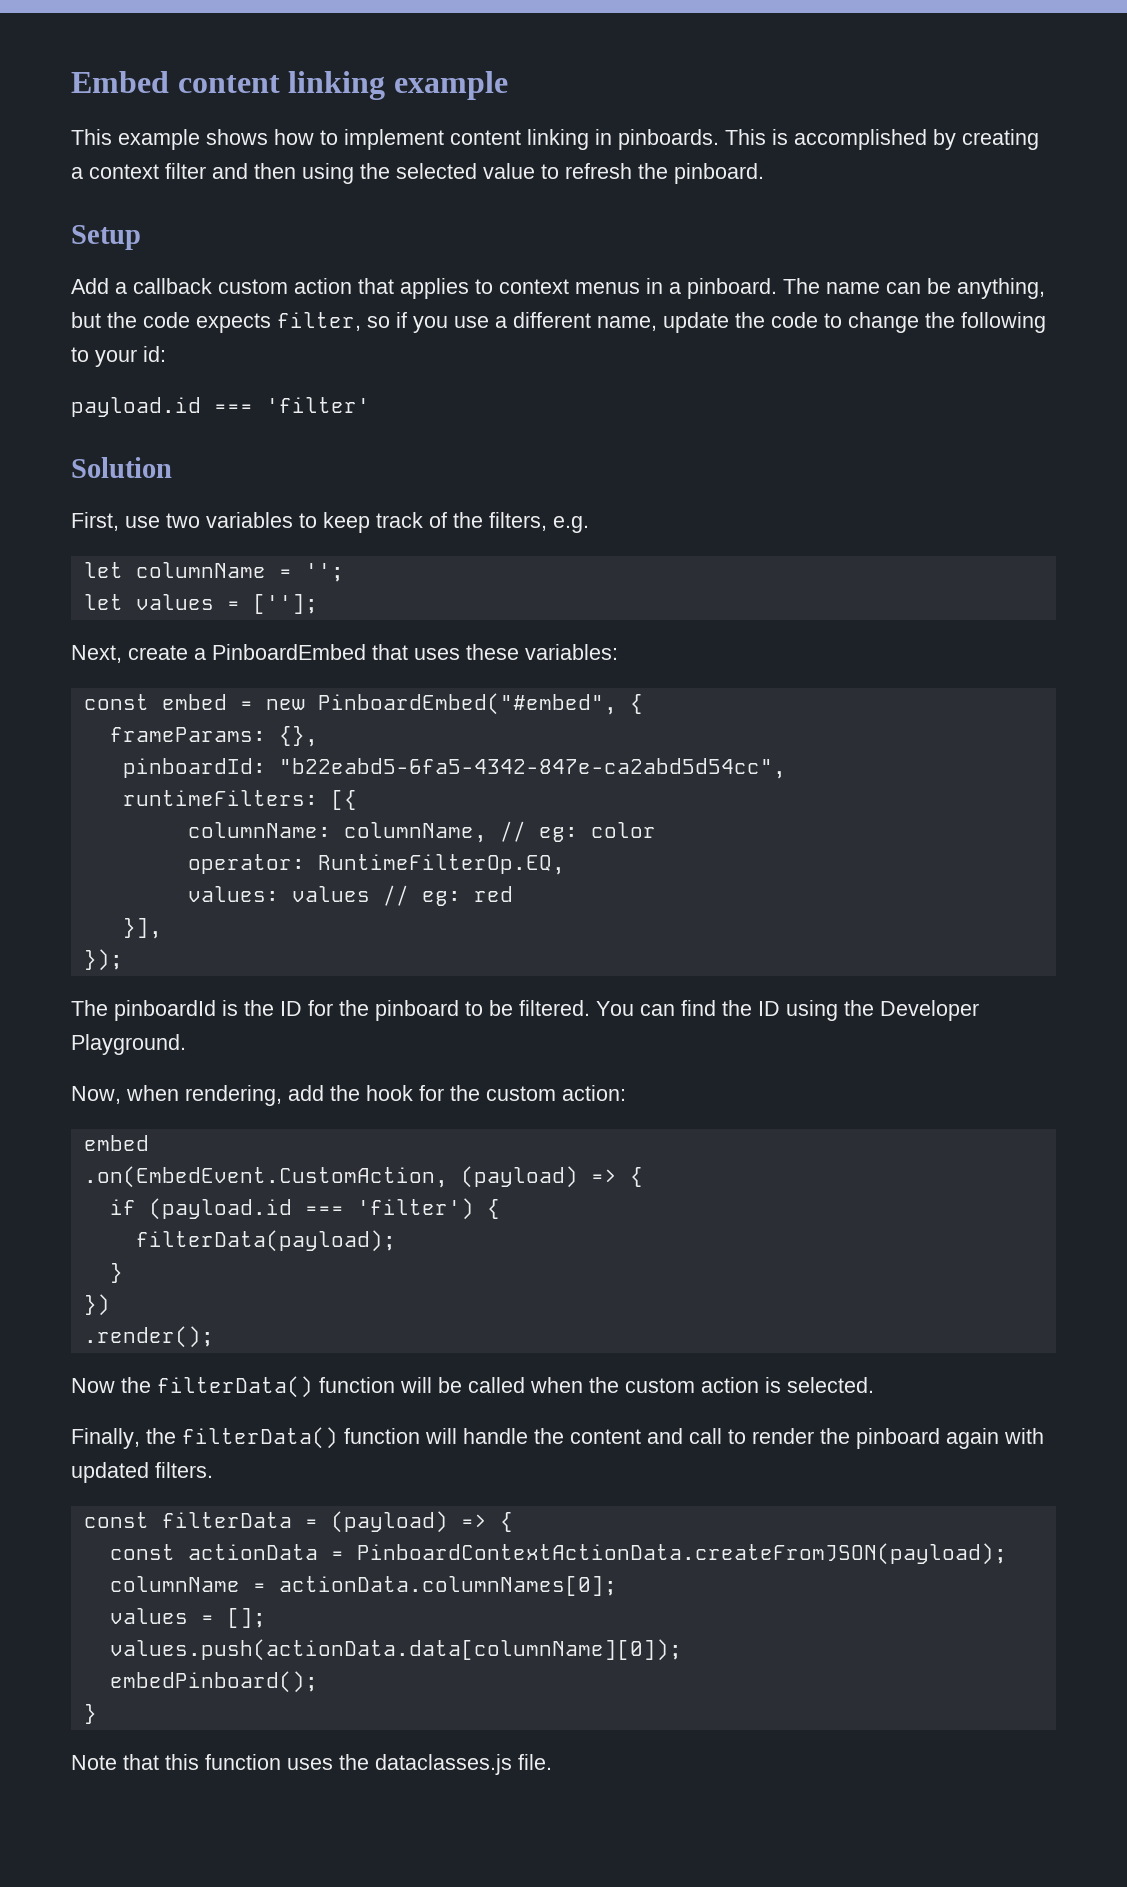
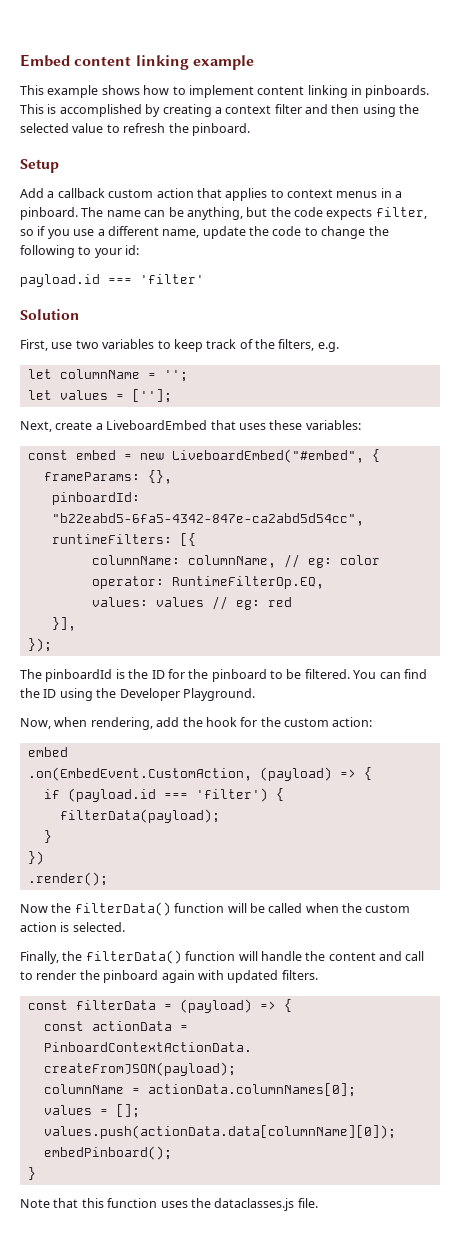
[212,644,366,660] PinboardEmbed -> [106,420,208,430] LiveboardEmbed
[317,693,617,715] PinboardEmbed("#embed", -> [171,449,364,463] LiveboardEmbed("#embed",

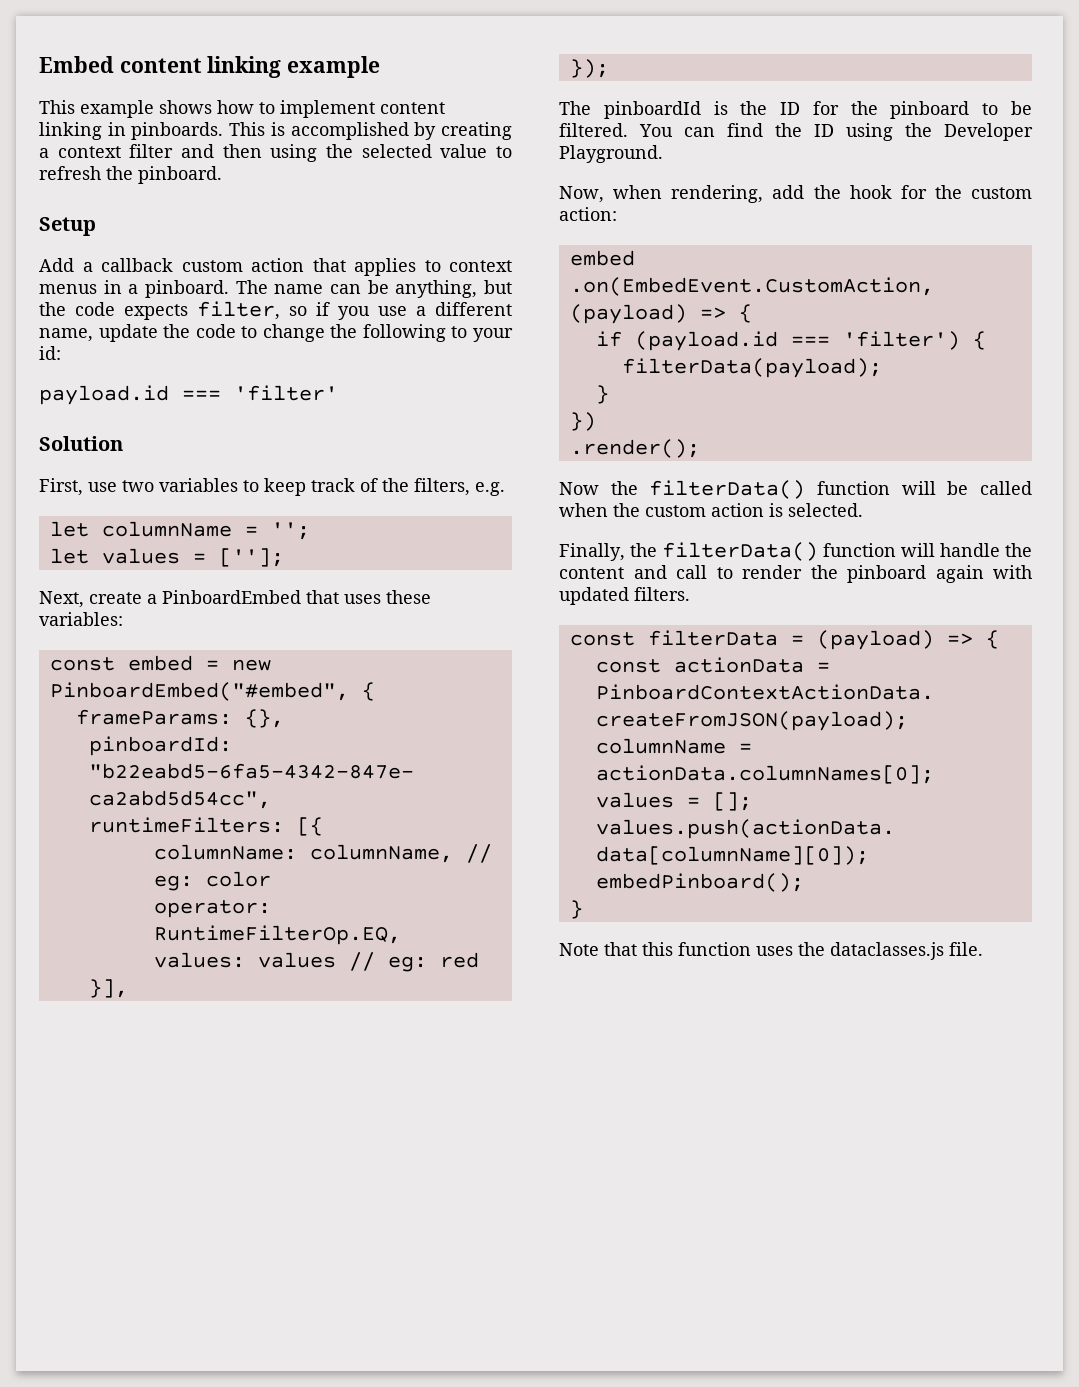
[106,420,208,430] LiveboardEmbed -> [162,590,301,604] PinboardEmbed
[171,449,364,463] LiveboardEmbed("#embed", -> [49,682,349,701] PinboardEmbed("#embed",

